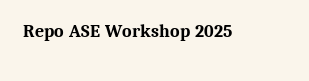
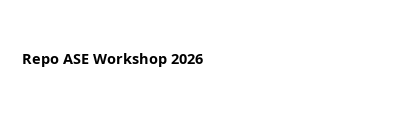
[194,25,232,37] 2025 -> [171,54,203,64] 2026

